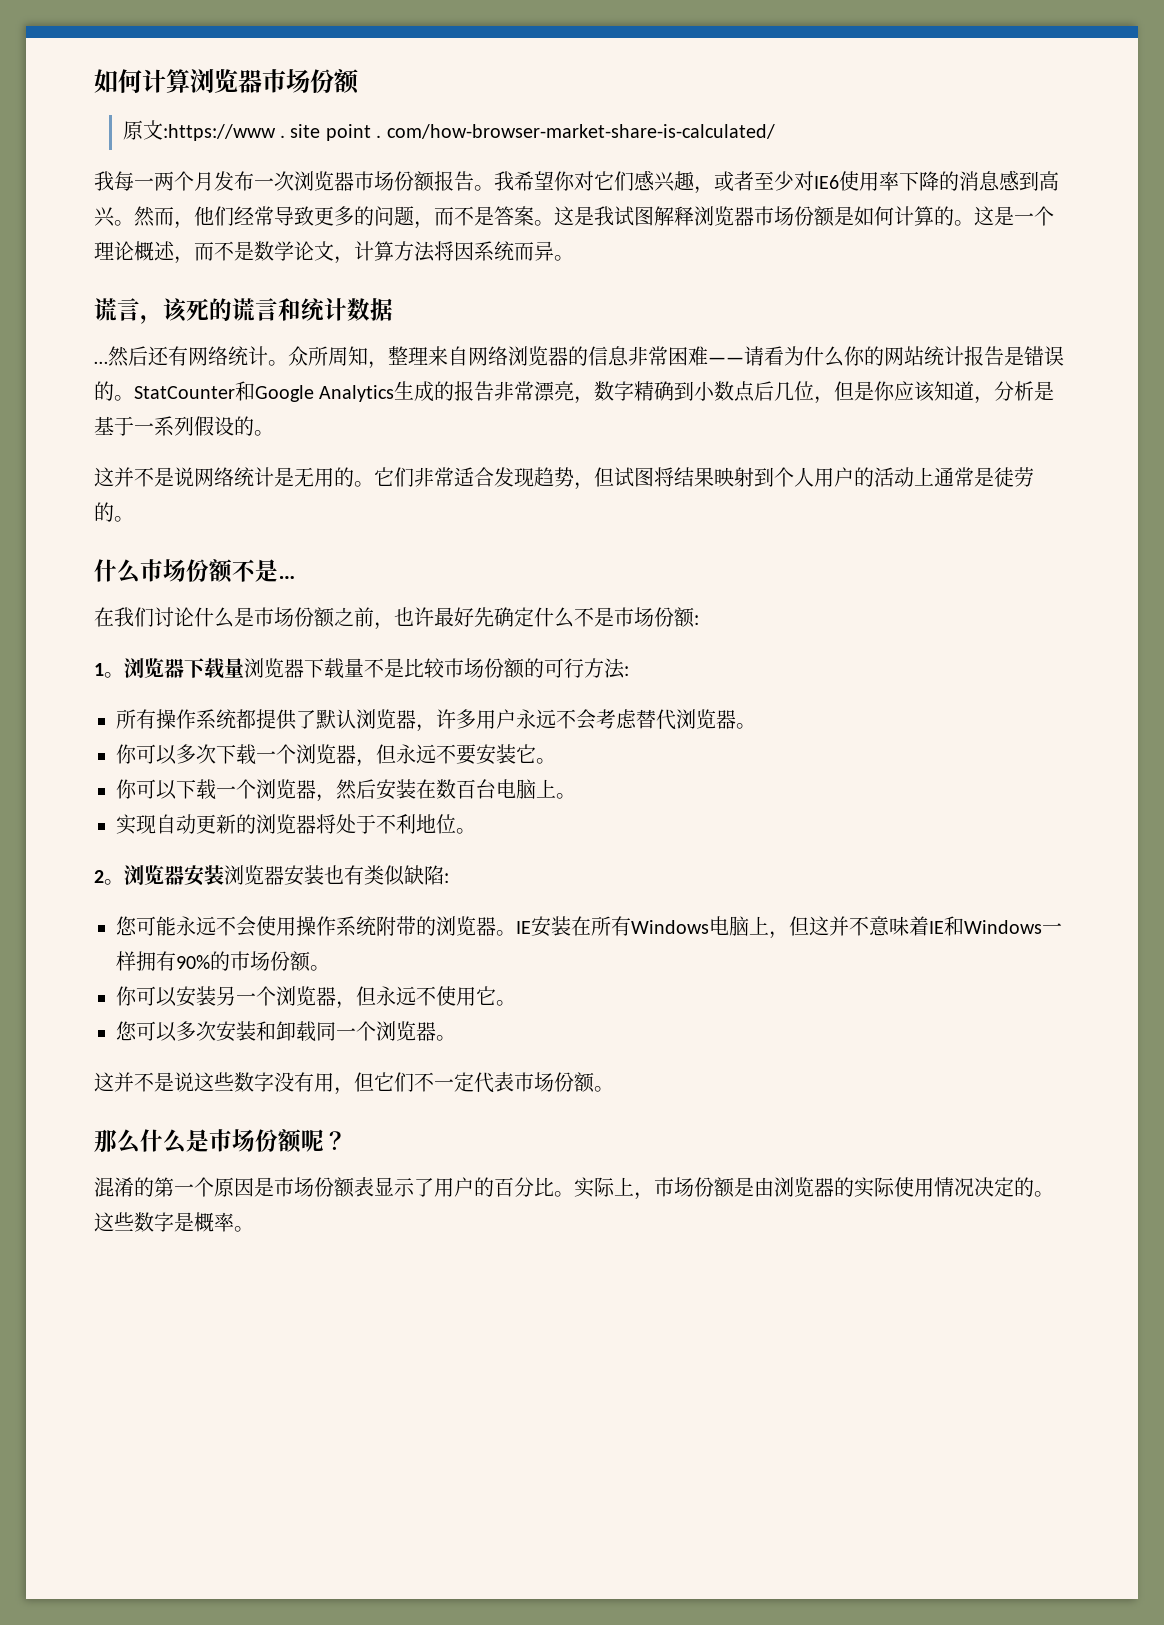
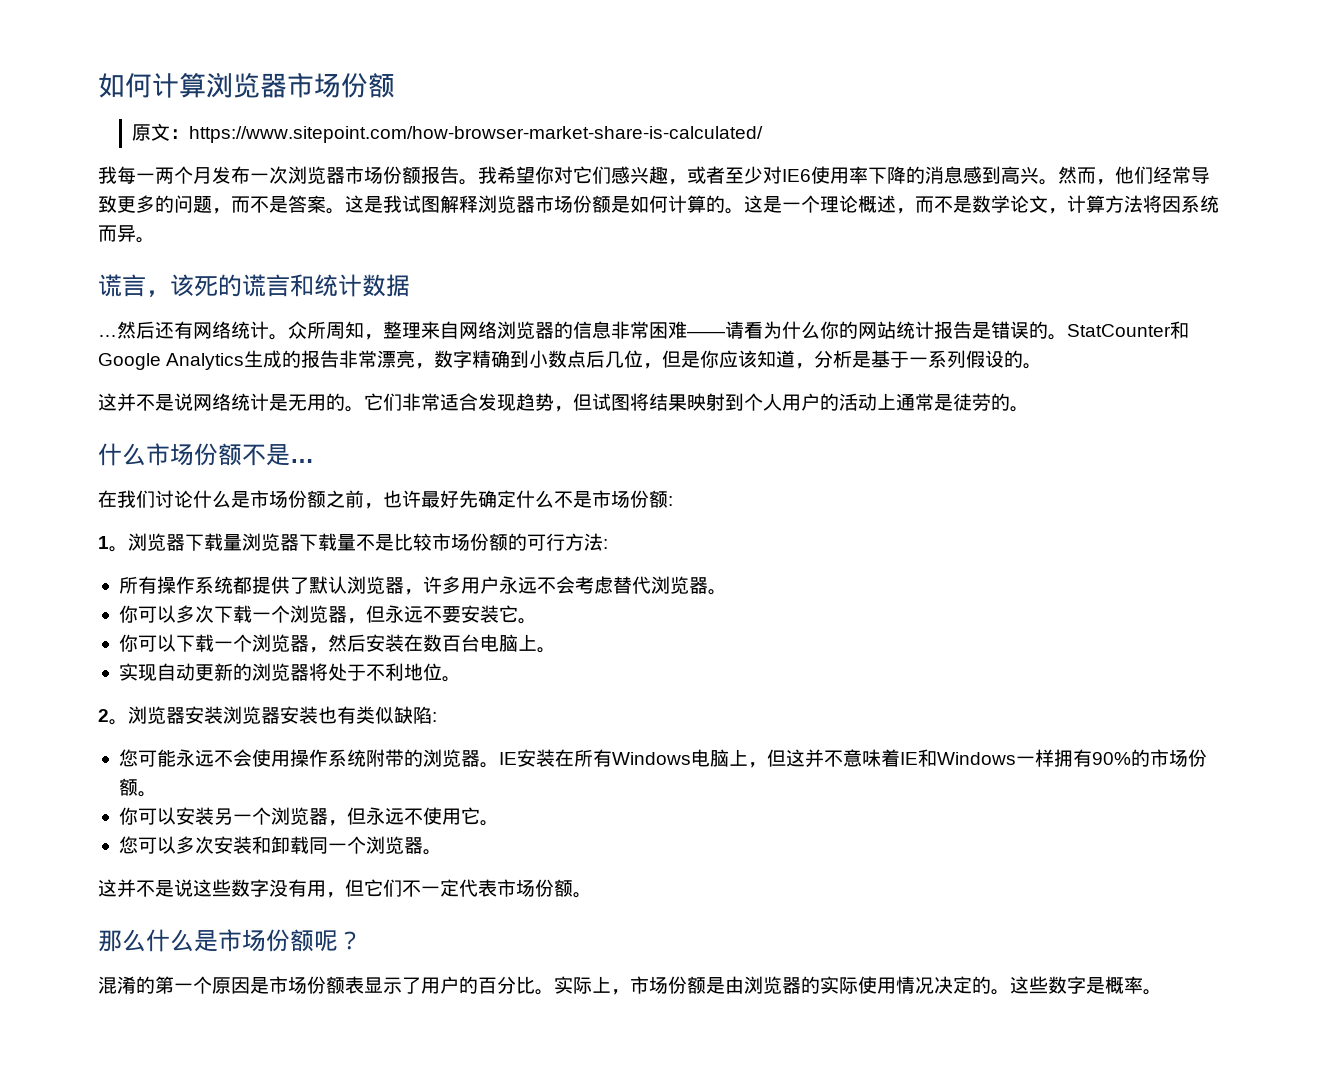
[162,124,775,141] :https://www . site point . com/how-browser-market-share-is-calculated/ -> [170,126,764,143] ：https://www.sitepoint.com/how-browser-market-share-is-calculated/

